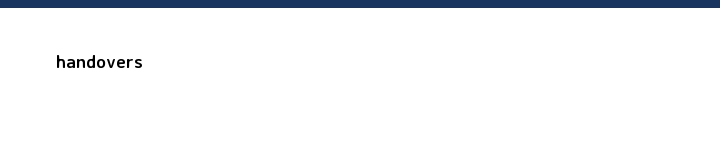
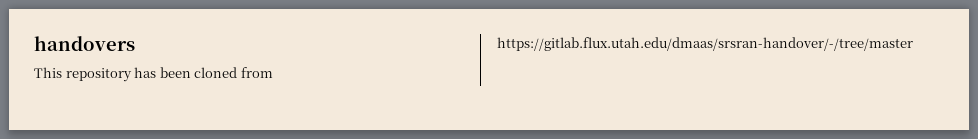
(143, 61) none -> [34,67,273,82] [497,37,913,51] // This repository has been cloned from https://gitlab.flux.utah.edu/dmaas/srsran-handover/-/tree/master

